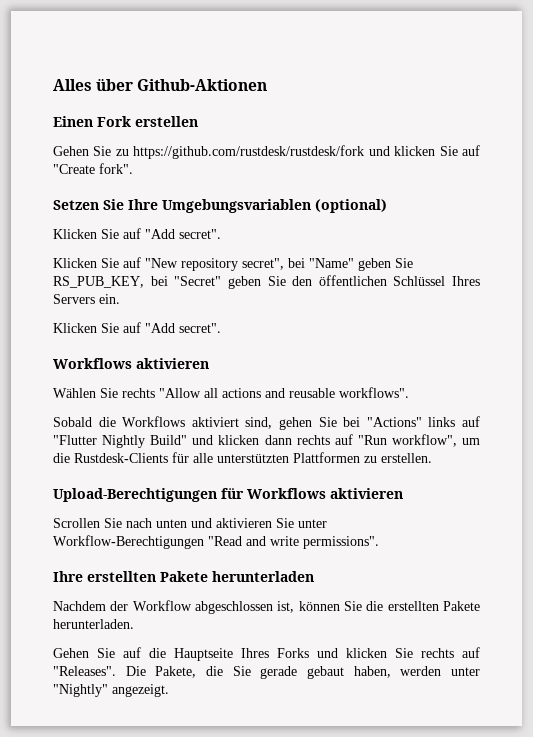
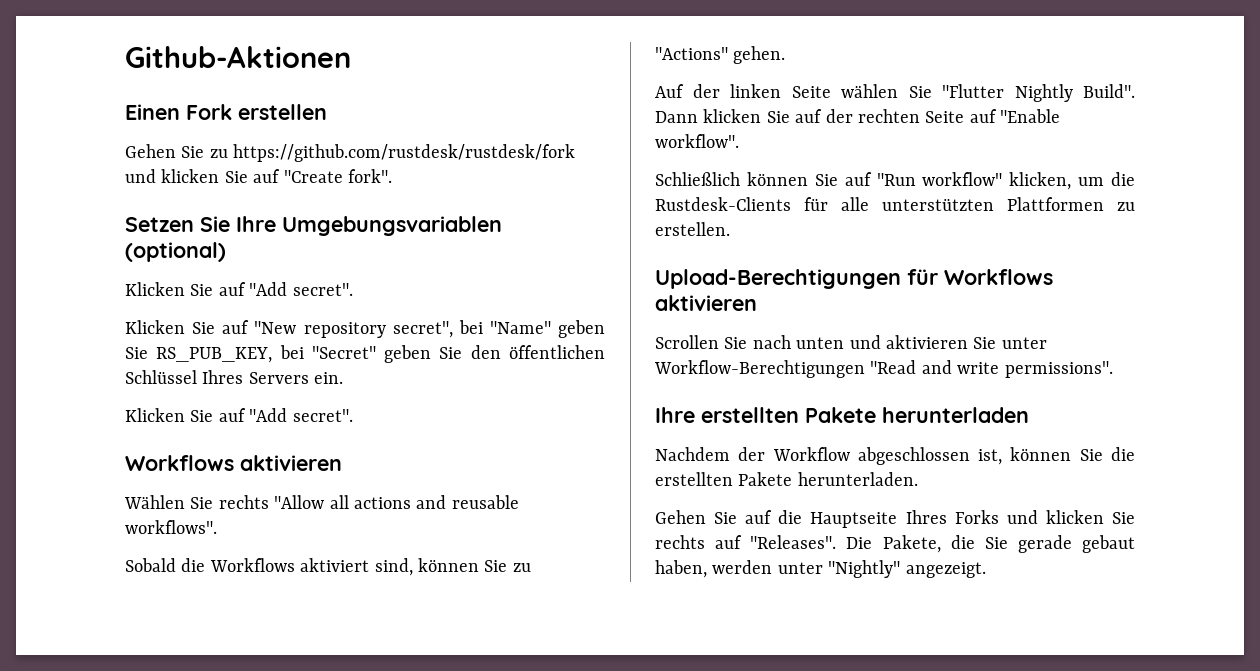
[53,78,134,91] Alles über -> (125, 57) none
[279,416,481,430] [53,434,457,448] gehen Sie bei "Actions" links auf "Flutter Nightly Build" und klicken dann rechts auf "Run workflow", -> [418,558,531,572] [655,46,786,64] [655,84,1135,102] [655,109,1061,123] [655,134,739,148] [655,172,1072,190] können Sie zu "Actions" gehen. // Auf der linken Seite wählen Sie "Flutter Nightly Build". Dann klicken Sie auf der rechten Seite auf "Enable workflow". // Schließlich können Sie auf "Run workflow" klicken,

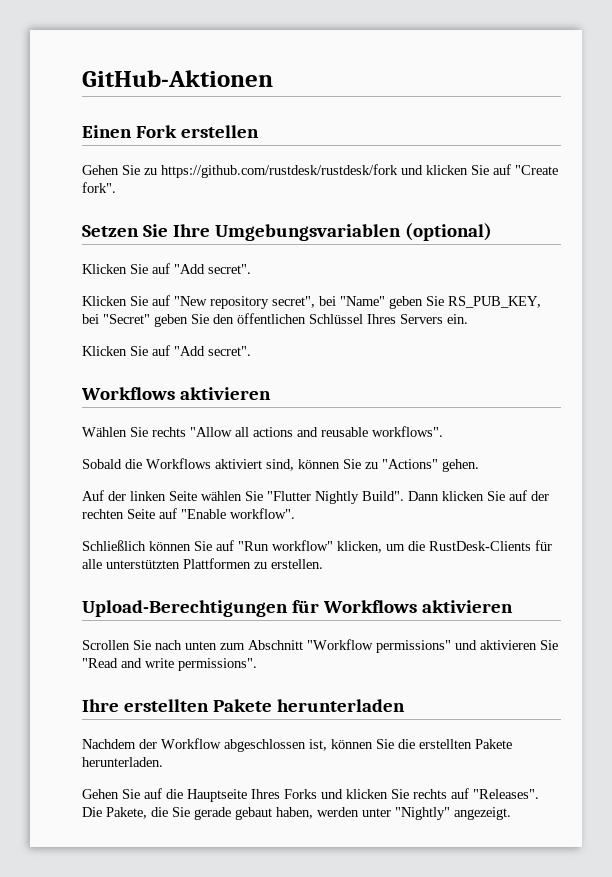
[125,46,351,68] Github-Aktionen -> [82,70,273,87] GitHub-Aktionen
[655,197,791,211] Rustdesk-Clients -> [429,541,531,551] RustDesk-Clients
(845, 343) none -> [220,639,451,653] zum Abschnitt "Workflow permissions"
[1001,337,1047,349] [654,360,865,378] unter Workflow-Berechtigungen -> (558, 645) none

